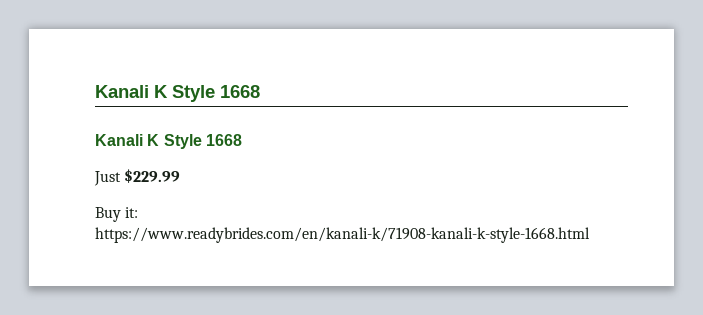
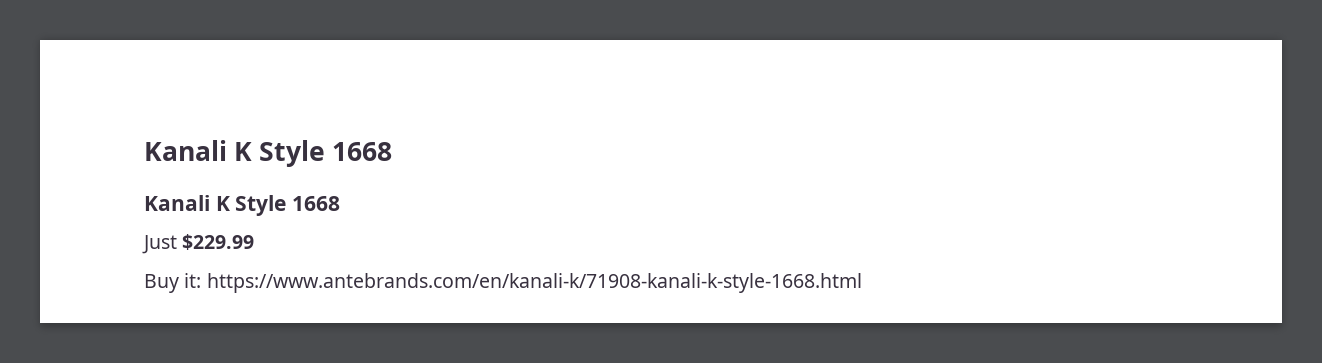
[95,227,590,243] https://www.readybrides.com/en/kanali-k/71908-kanali-k-style-1668.html -> [206,273,862,293] https://www.antebrands.com/en/kanali-k/71908-kanali-k-style-1668.html

